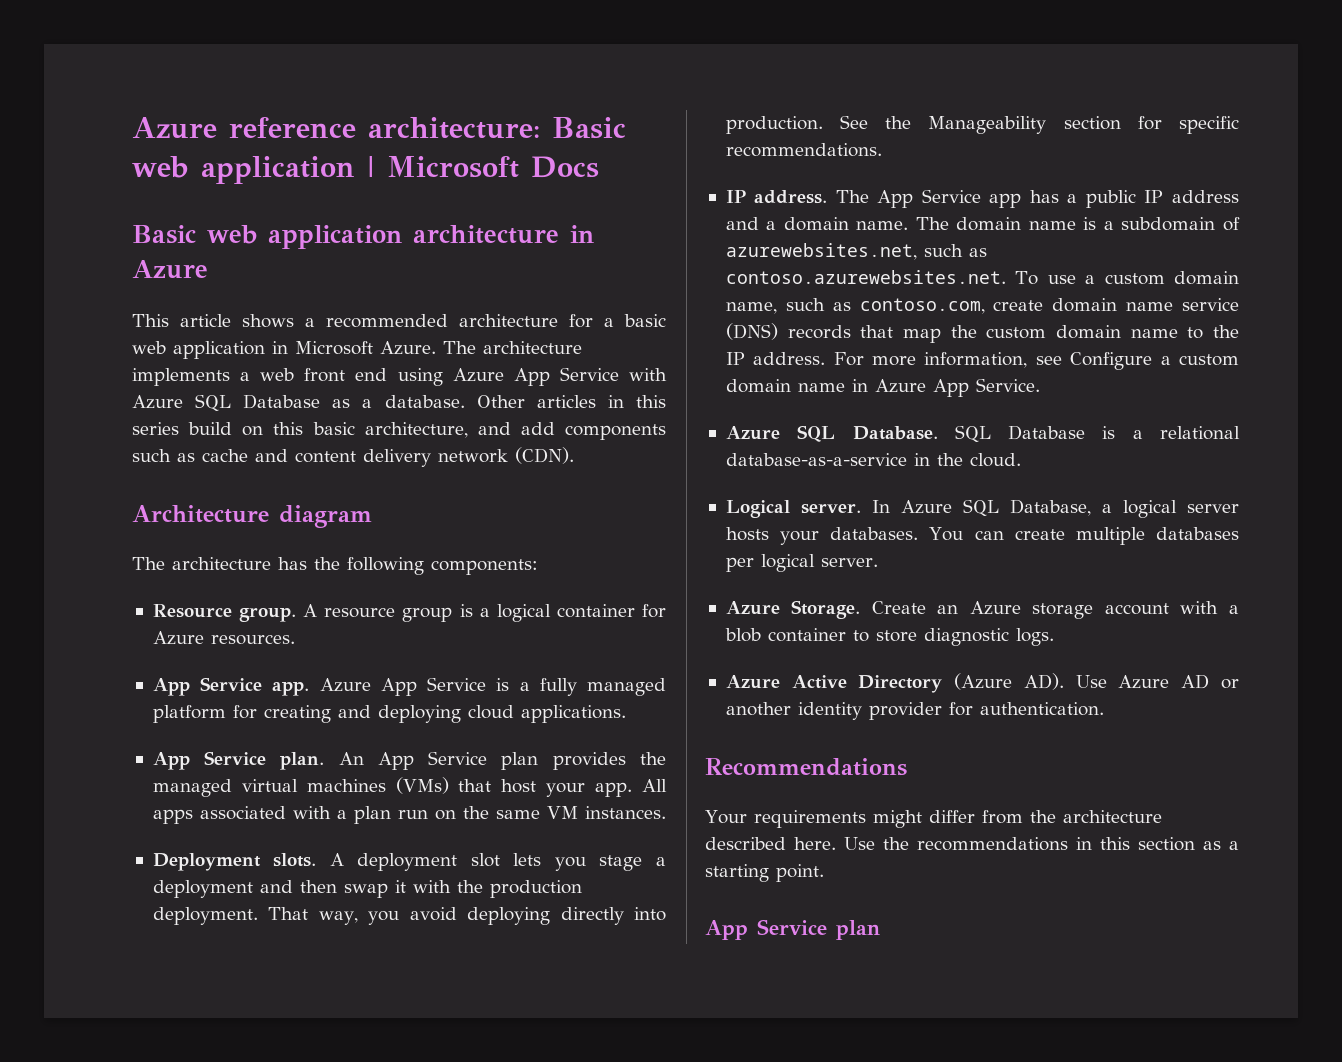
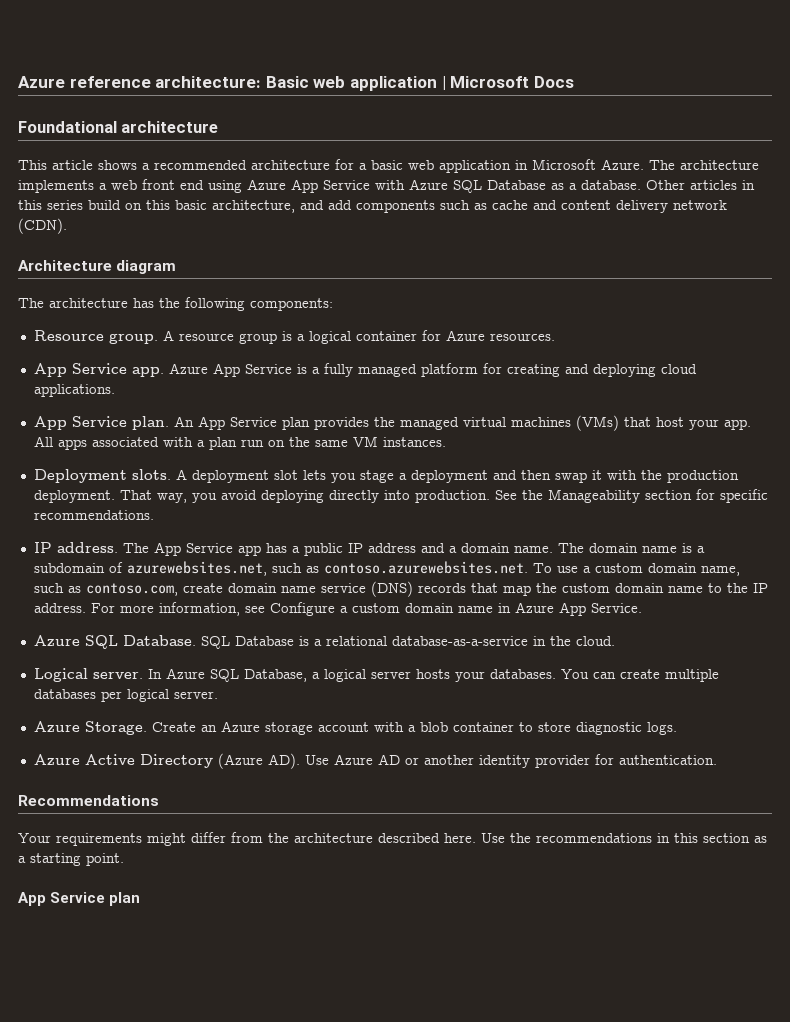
[132,225,594,249] [132,260,208,279] Basic web application architecture in Azure -> [18,121,219,133] Foundational architecture

